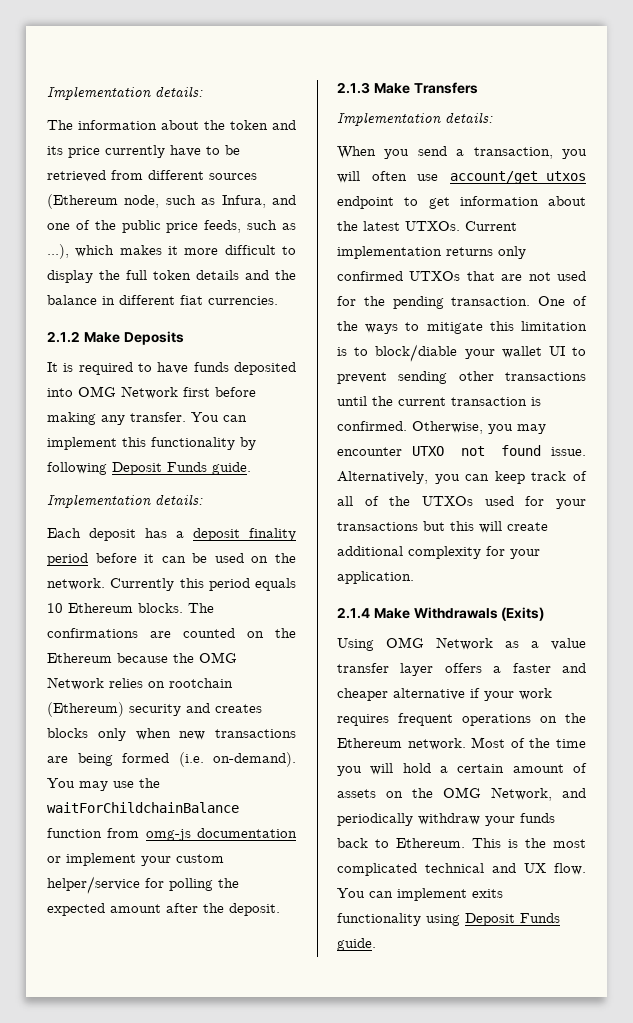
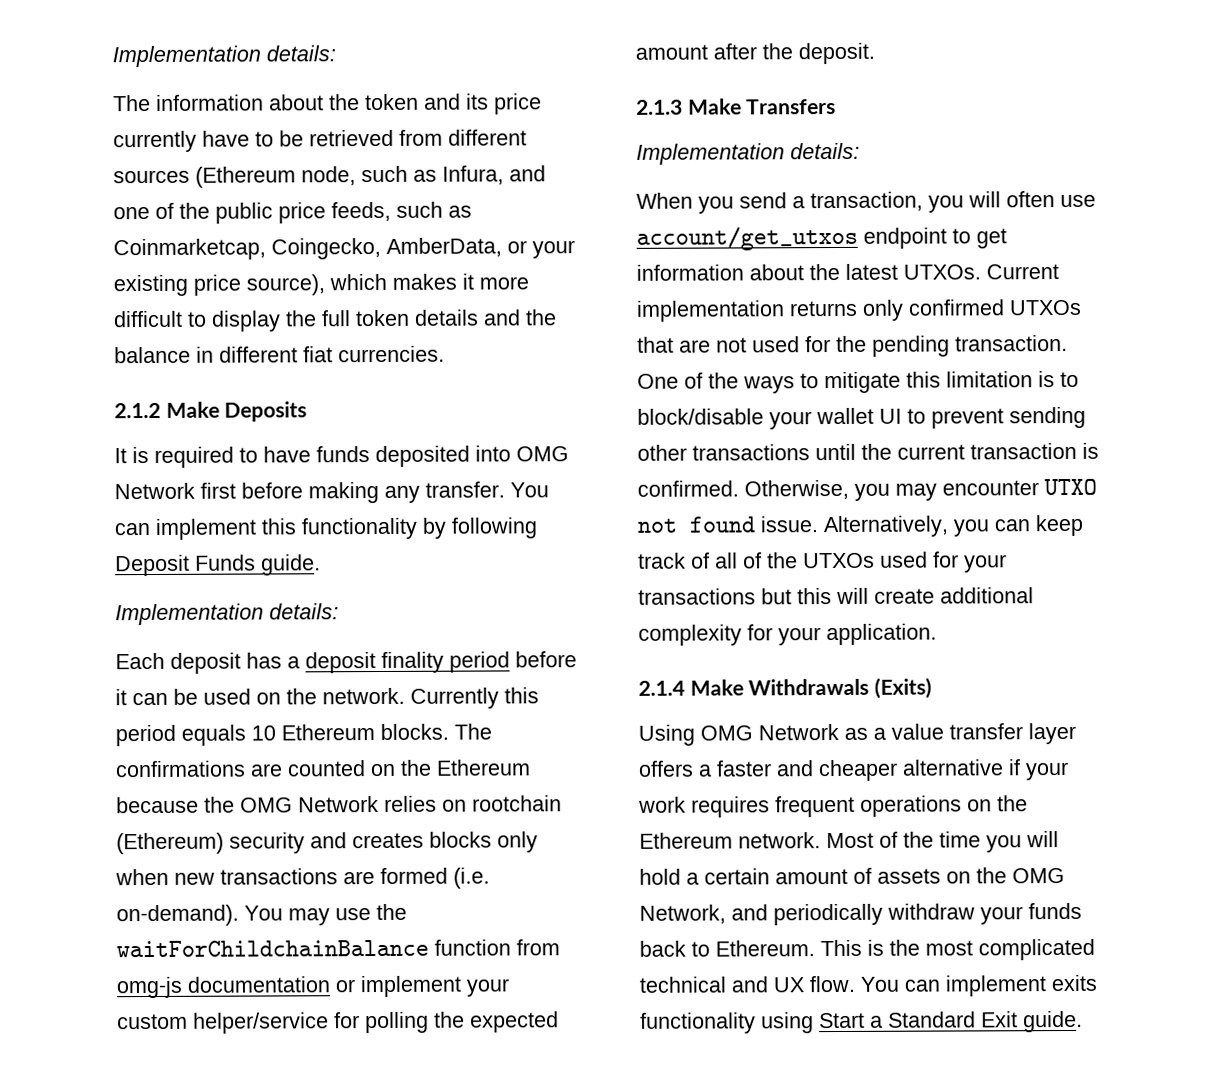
[47,244,69,259] ...), -> [113,237,575,261] [113,274,325,297] Coinmarketcap, Coingecko, AmberData, or your existing price source),
[77,753,113,766] being -> (375, 878) none
[375,344,458,362] block/diable -> [637,408,764,425] block/disable
[465,913,560,926] Deposit Funds -> [819,1011,1018,1029] Start a Standard Exit

